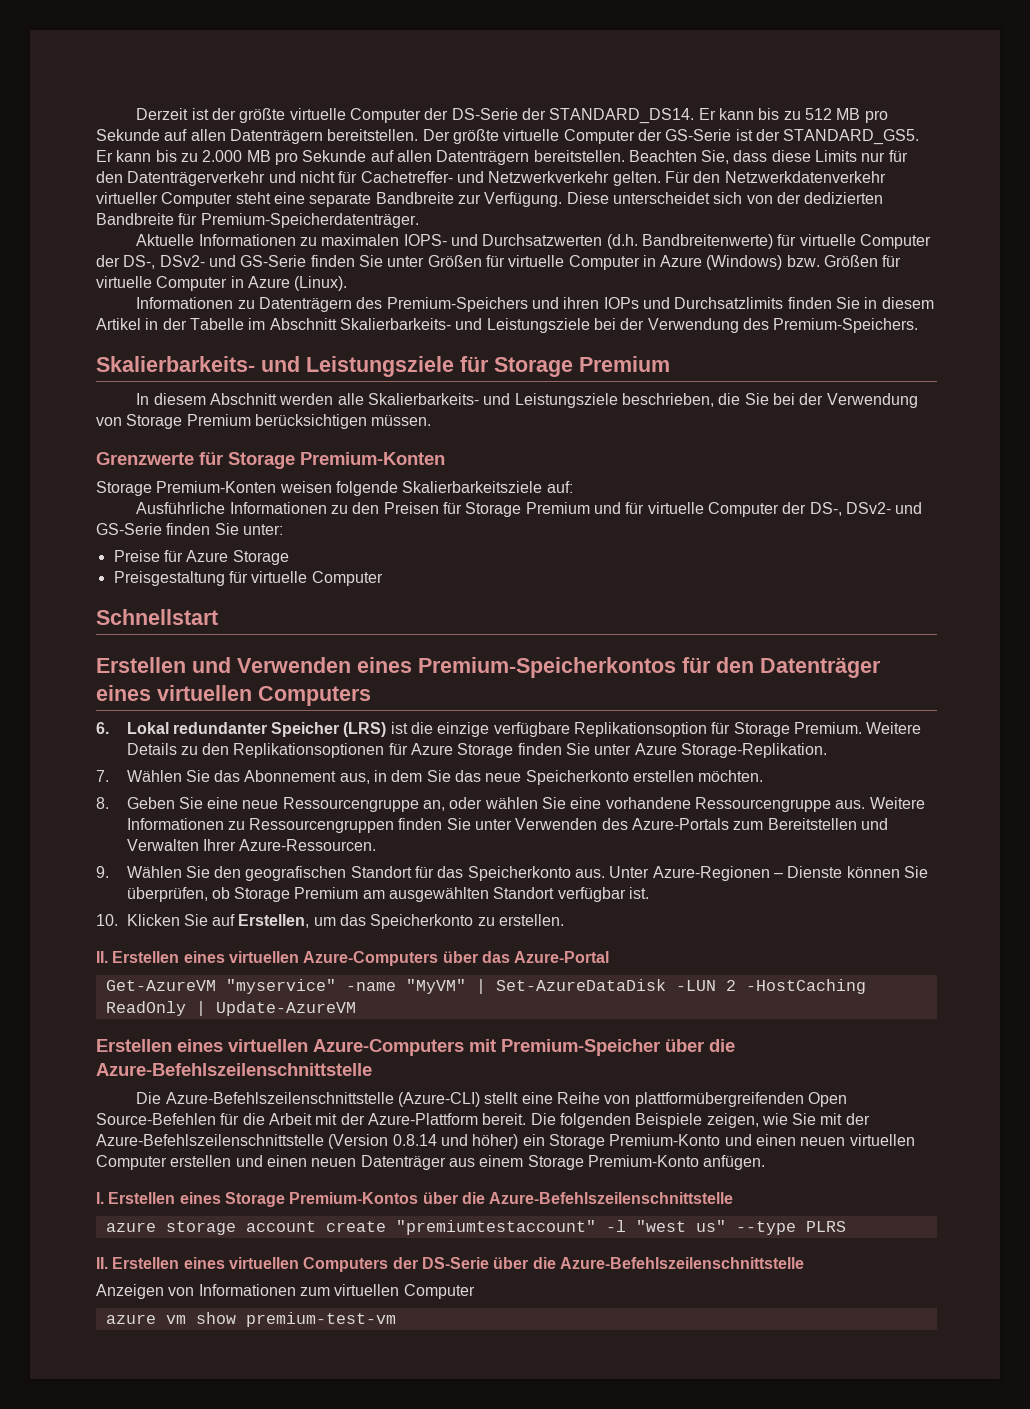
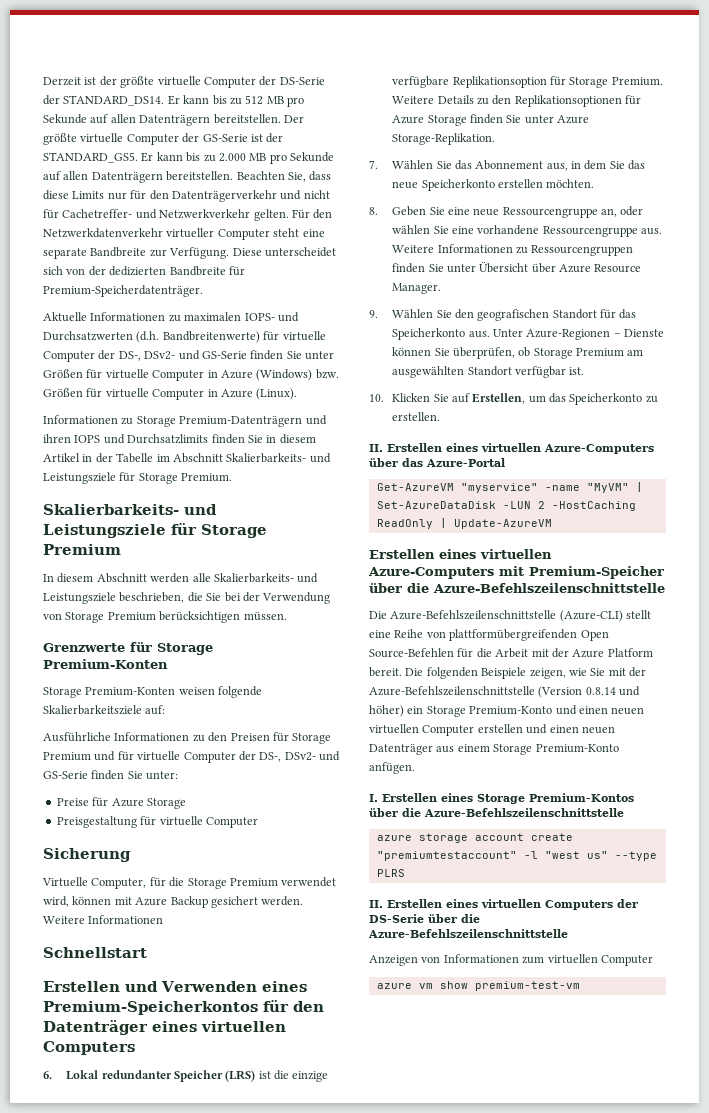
[259,297,528,312] Datenträgern des Premium-Speichers -> [136,415,303,427] Storage Premium-Datenträgern
[603,297,639,309] IOPs -> [74,435,101,443] IOPS
[593,318,919,333] bei der Verwendung des Premium-Speichers. -> [119,472,233,484] für Storage Premium.
(383, 578) none -> [43,848,131,862] [42,877,337,889] [43,896,304,908] [43,915,164,924] // Sicherung // Virtuelle Computer, für die Storage Premium verwendet wird, können mit Azure Backup gesichert werden. Weitere Informationen
[515,818,889,830] [126,839,377,851] Verwenden des Azure-Portals zum Bereitstellen und Verwalten Ihrer Azure-Ressourcen. -> [479,262,642,273] [392,283,442,294] Übersicht über Azure Resource Manager.
[367,1113,478,1125] Azure-Plattform -> [572,648,653,658] Azure Platform

